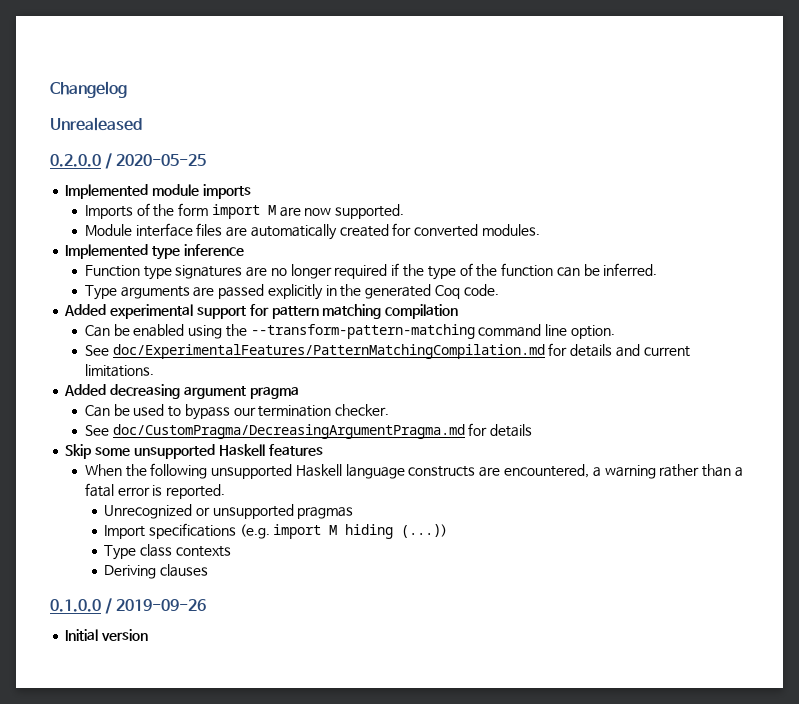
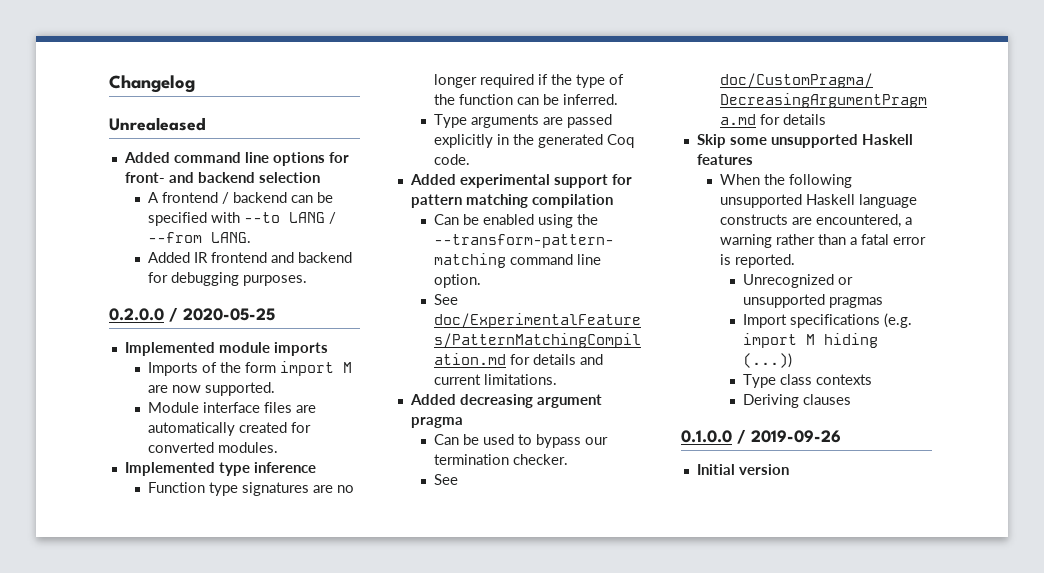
(142, 124) none -> [123,152,349,166] [124,172,320,183] [148,192,334,204] [148,212,337,226] [148,232,252,243] [148,252,353,263] [148,272,308,286] // Added command line options for front- and backend selection // A frontend / backend can be specified with --to LANG / --from LANG. // Added IR frontend and backend for debugging purposes.

